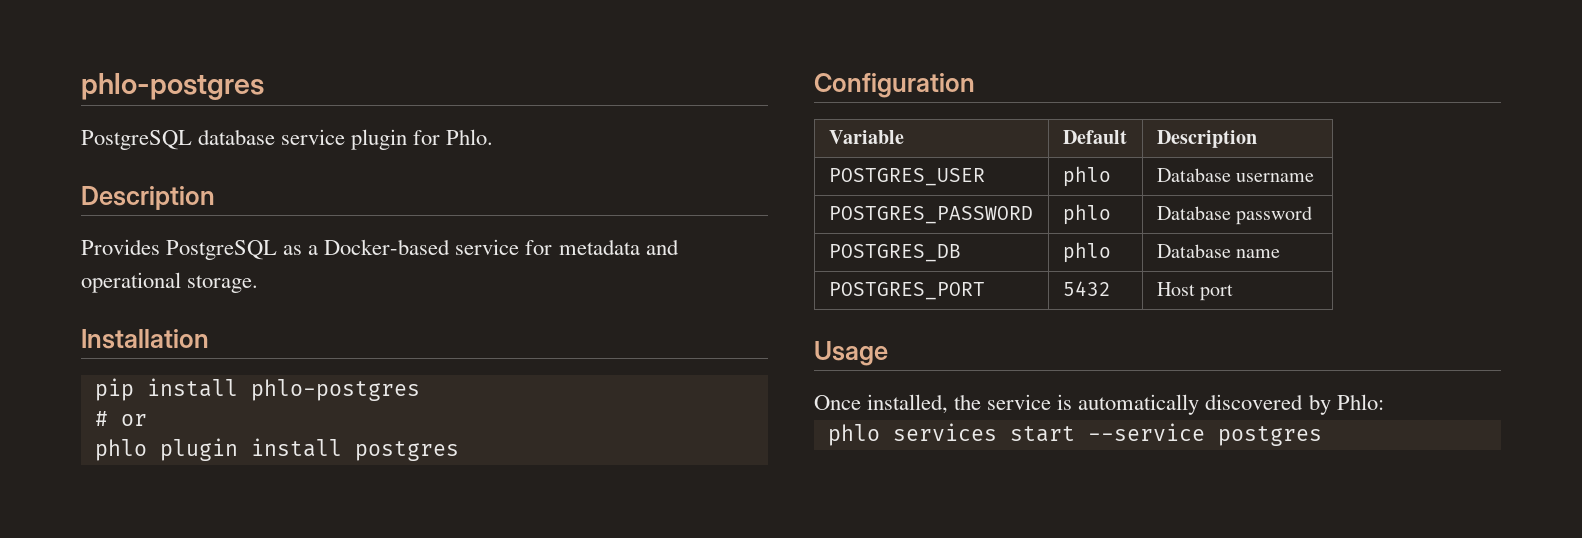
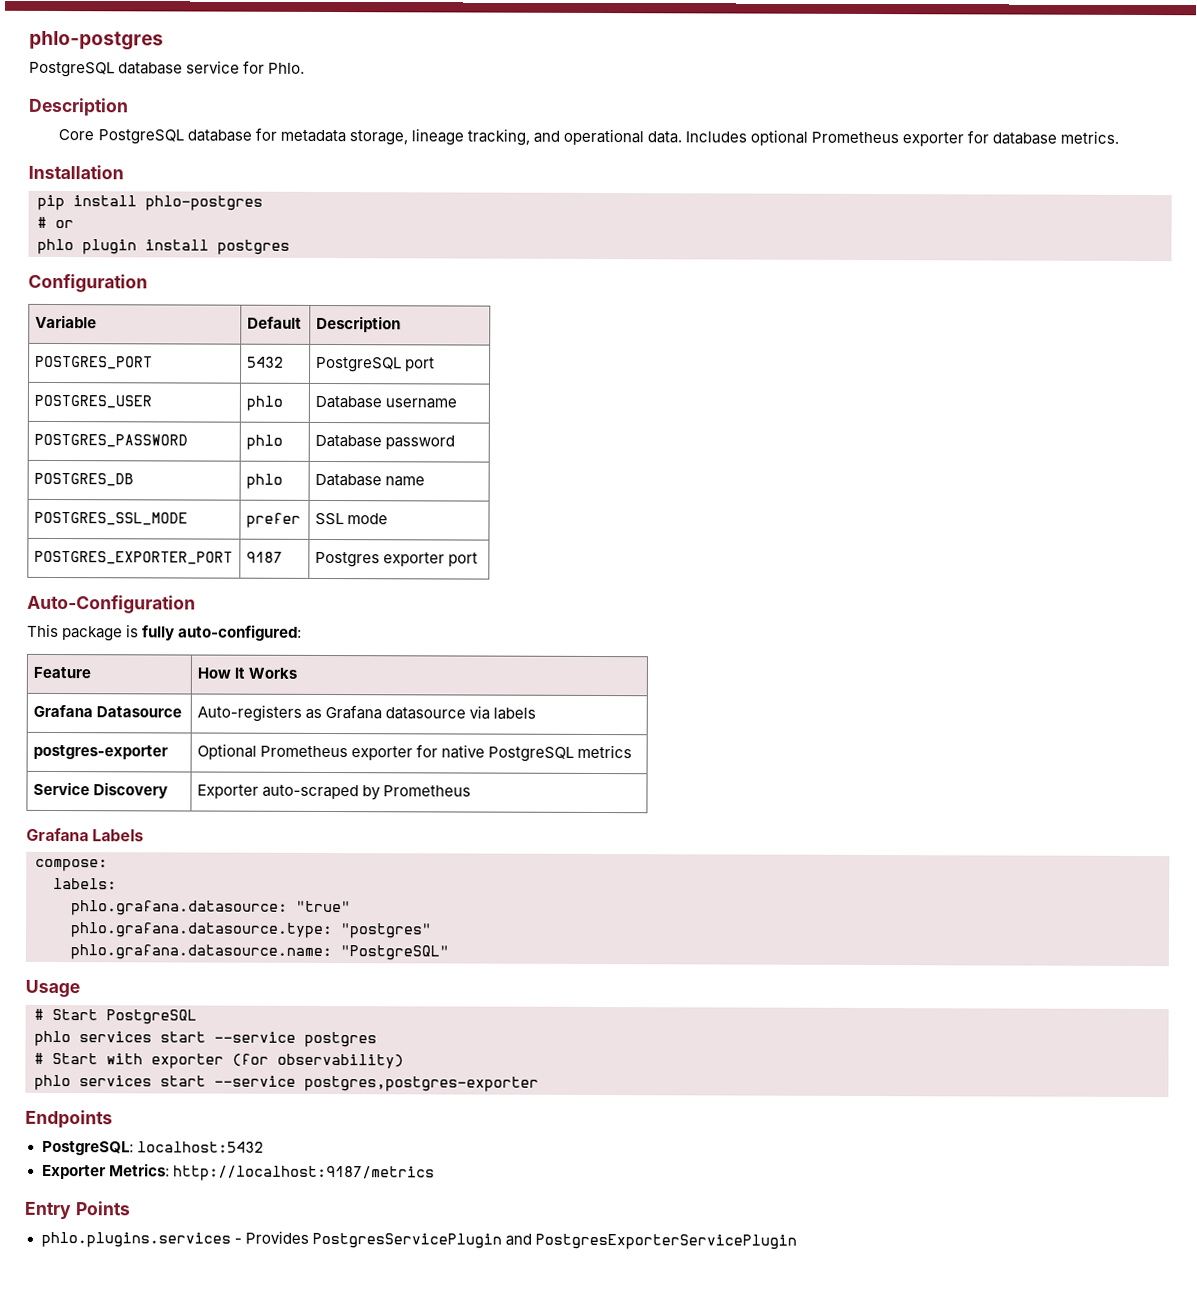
[351,129,408,150] plugin -> (241, 67) none
[81,239,679,260] [81,272,259,293] Provides PostgreSQL as a Docker-based service for metadata and operational storage. -> [58,127,1120,147] Core PostgreSQL database for metadata storage, lineage tracking, and operational data. Includes optional Prometheus exporter for database metrics.
(1257, 139) none -> [34,355,153,370] [246,356,284,368] [315,356,435,373] // POSTGRES_PORT | 5432 | PostgreSQL port
[828,282,985,300] [1062,281,1111,296] [1156,282,1234,301] [814,341,888,366] [814,394,1384,415] POSTGRES_PORT | 5432 | Host port // Usage // Once installed, the service is automatically discovered by Phlo: -> [33,511,188,526] [245,512,301,528] [314,512,388,526] [33,550,233,565] [245,551,283,563] [314,551,479,568] [27,594,196,614] [27,623,303,642] [32,666,91,679] [196,667,298,679] [32,704,182,718] [196,704,537,722] [32,744,168,760] [196,743,633,762] [32,781,168,799] [196,784,472,801] [26,827,145,842] [35,858,108,872] [53,878,117,890] [71,900,351,916] [70,922,432,939] [70,944,449,961] [25,979,80,998] [34,1008,197,1025] POSTGRES_SSL_MODE | prefer | SSL mode // POSTGRES_EXPORTER_PORT | 9187 | Postgres exporter port // Auto-Configuration // This package is fully auto-configured: // Feature | How It Works // Grafana Datasource | Auto-registers as Grafana datasource via labels // postgres-exporter | Optional Prometheus exporter for native PostgreSQL metrics // Service Discovery | Exporter auto-scraped by Prometheus // Grafana Labels // compose: // labels: // phlo.grafana.datasource: "true" // phlo.grafana.datasource.type: "postgres" // phlo.grafana.datasource.name: "PostgreSQL" // Usage // # Start PostgreSQL
(1322, 436) none -> [34,1052,404,1069] [34,1074,539,1092] [25,1109,113,1129] [41,1140,264,1156] [41,1163,435,1182] [24,1201,130,1220] [40,1230,797,1250] // # Start with exporter (for observability) // phlo services start --service postgres,postgres-exporter // Endpoints // PostgreSQL: localhost:5432 // Exporter Metrics: http://localhost:9187/metrics // Entry Points // phlo.plugins.services - Provides PostgresServicePlugin and PostgresExporterServicePlugin

